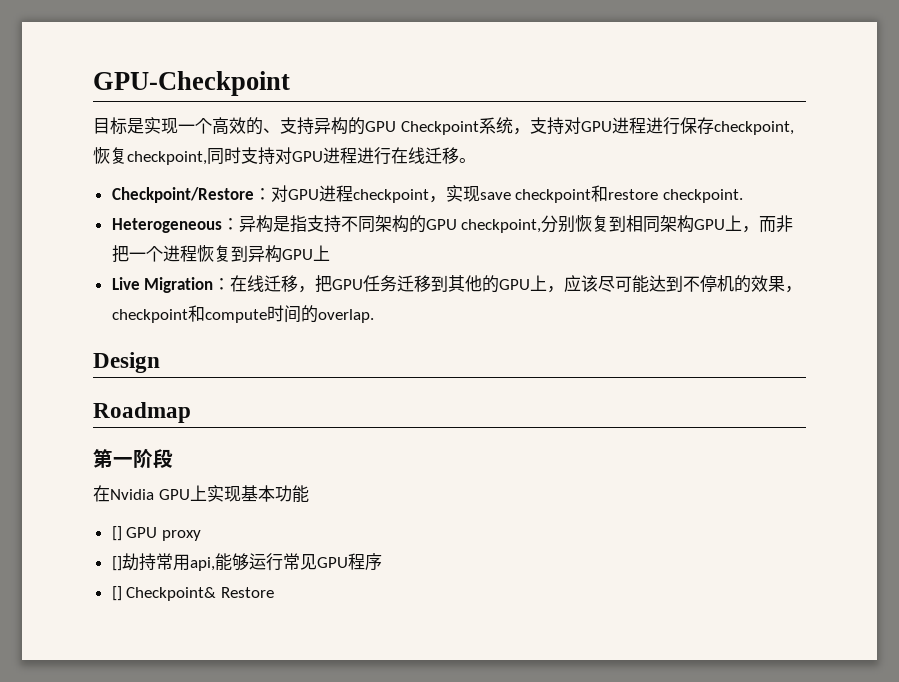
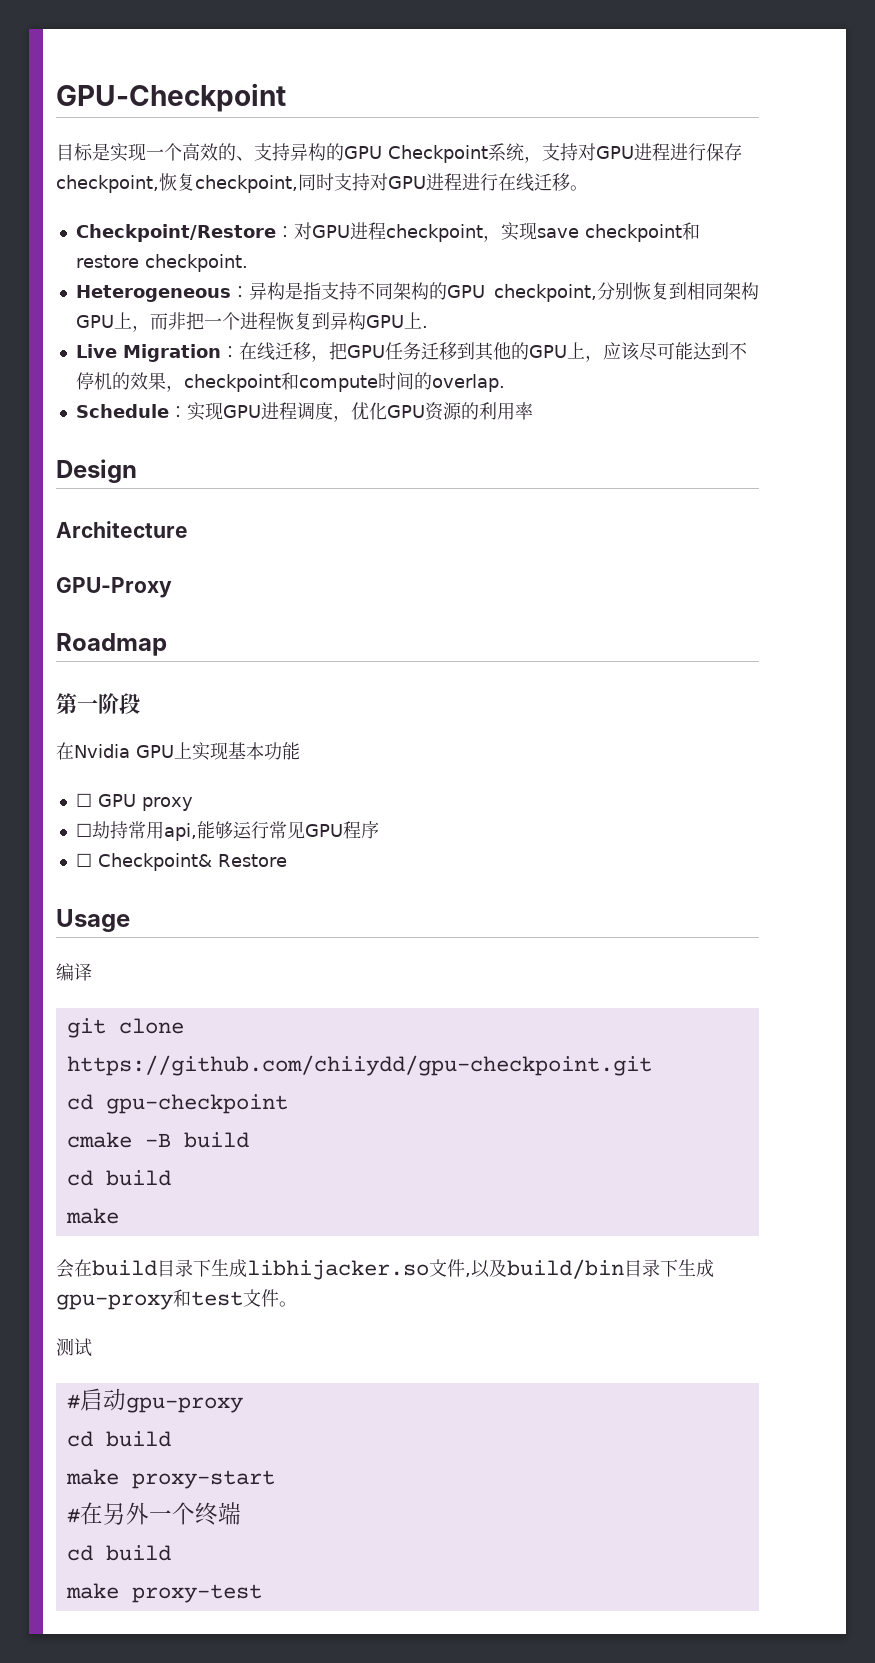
(330, 253) none -> [421,326,428,328] .
(374, 316) none -> [75,402,533,422] // Schedule：实现GPU进程调度，优化GPU资源的利用率
(160, 362) none -> [56,521,188,538] [56,577,172,598] // Architecture // GPU-Proxy
[111,526,122,541] [] -> [75,793,92,807] ☐
[111,556,122,571] [] -> [75,823,92,837] ☐
[111,586,122,601] [] -> [75,853,92,867] ☐
(274, 592) none -> [56,909,130,932] [56,963,92,981] [66,1018,184,1038] [66,1055,652,1076] [66,1094,288,1114] [66,1132,249,1148] [66,1170,171,1186] [65,1208,119,1224] [56,1259,714,1280] [56,1289,297,1310] [56,1338,92,1357] [66,1388,243,1413] [66,1431,171,1447] [65,1469,275,1489] [66,1502,241,1526] [66,1545,171,1561] [65,1583,262,1603] // Usage // 编译 // git clone https://github.com/chiiydd/gpu-checkpoint.git // cd gpu-checkpoint // cmake -B build // cd build // make // 会在build目录下生成libhijacker.so文件,以及build/bin目录下生成gpu-proxy和test文件。 // 测试 // #启动gpu-proxy // cd build // make proxy-start // #在另外一个终端 // cd build // make proxy-test

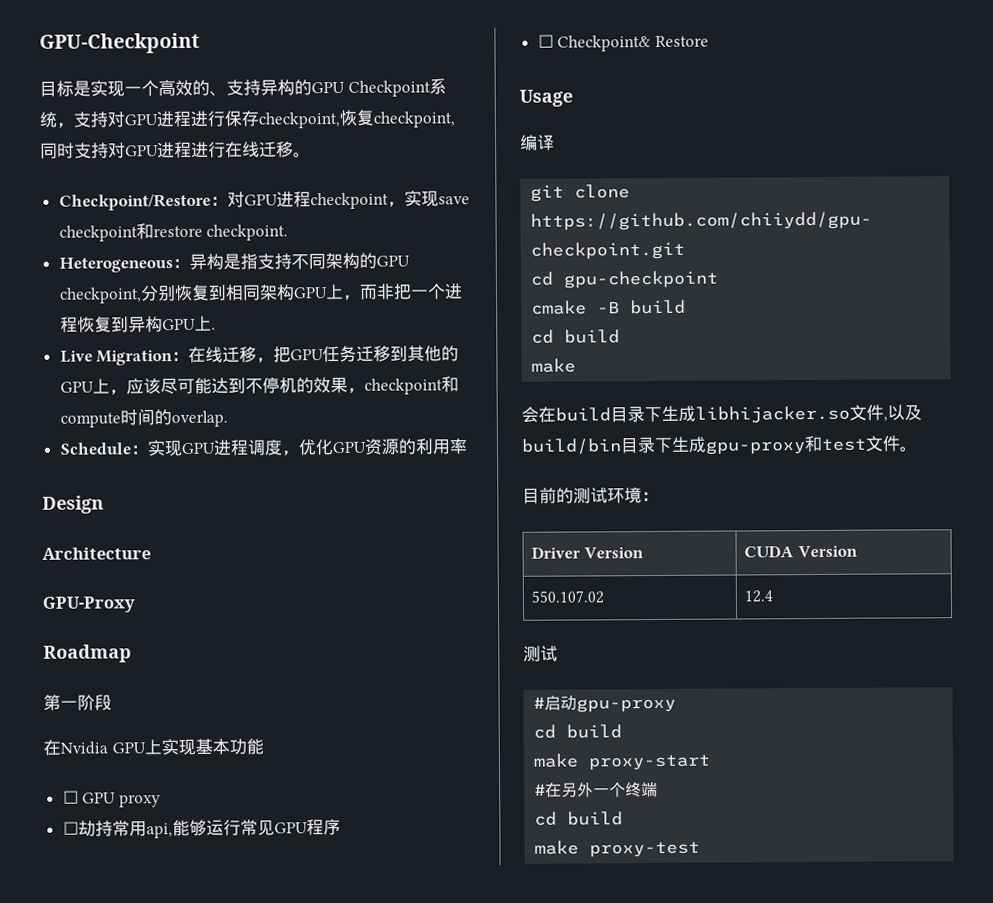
(297, 1304) none -> [522,487,659,504] [531,546,645,559] [744,545,859,558] [531,590,605,604] [744,590,774,603] // 目前的测试环境： // Driver Version | CUDA Version // 550.107.02 | 12.4

